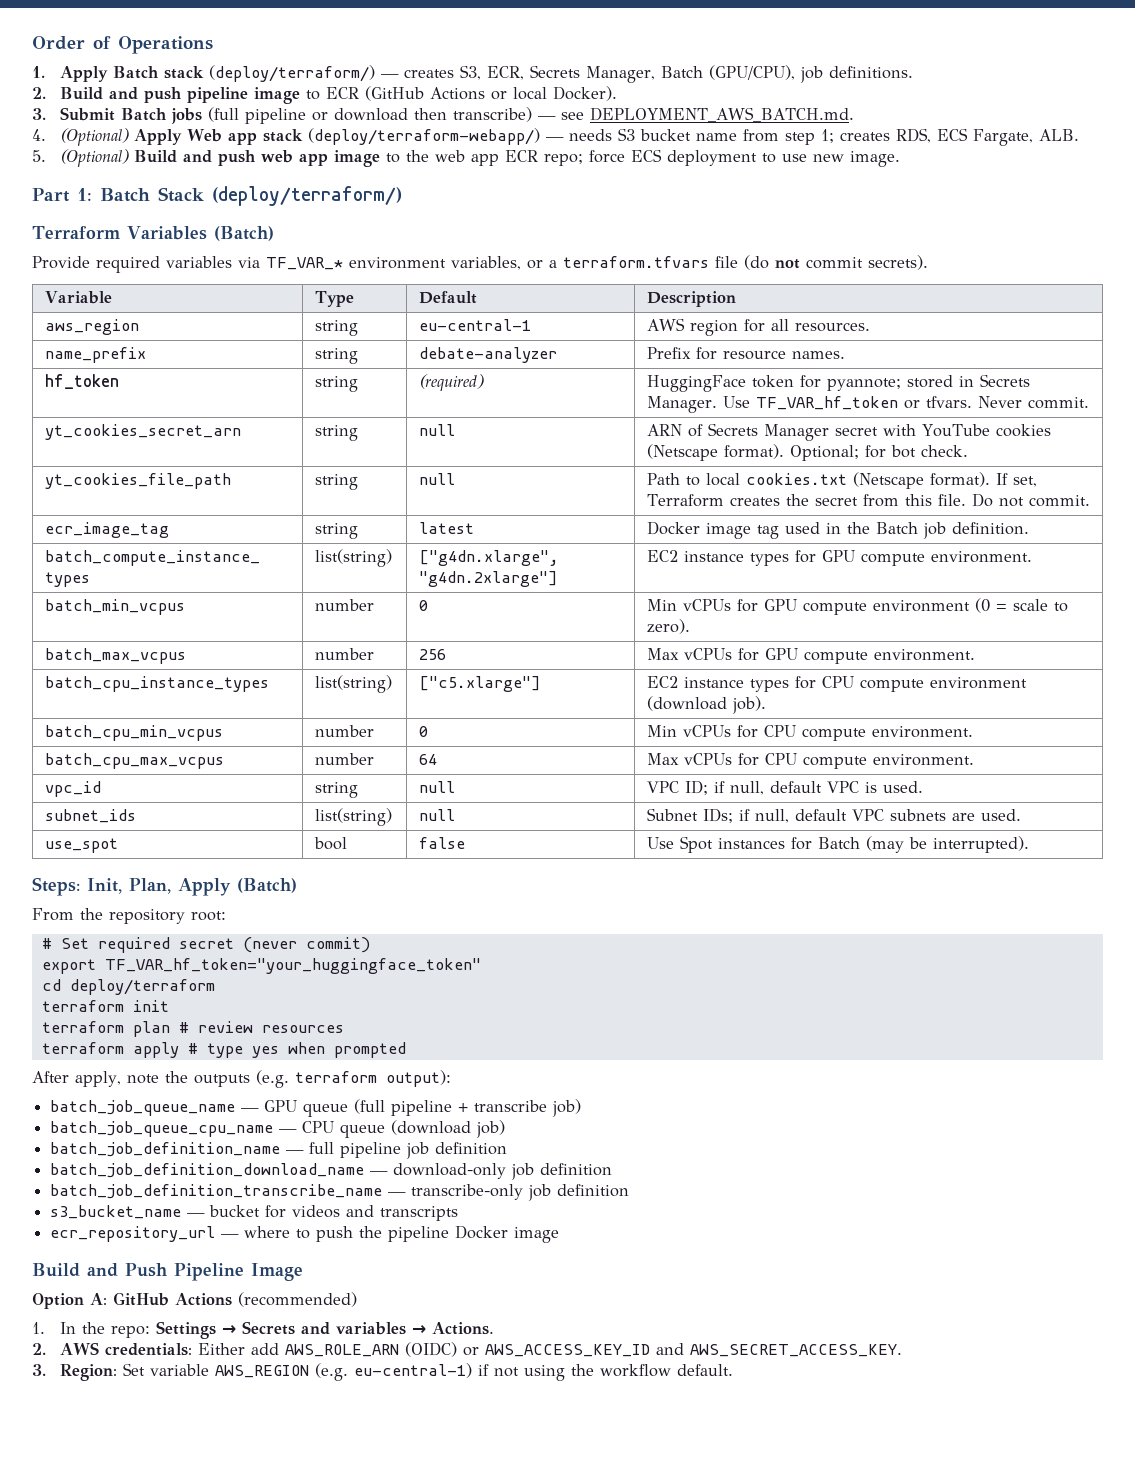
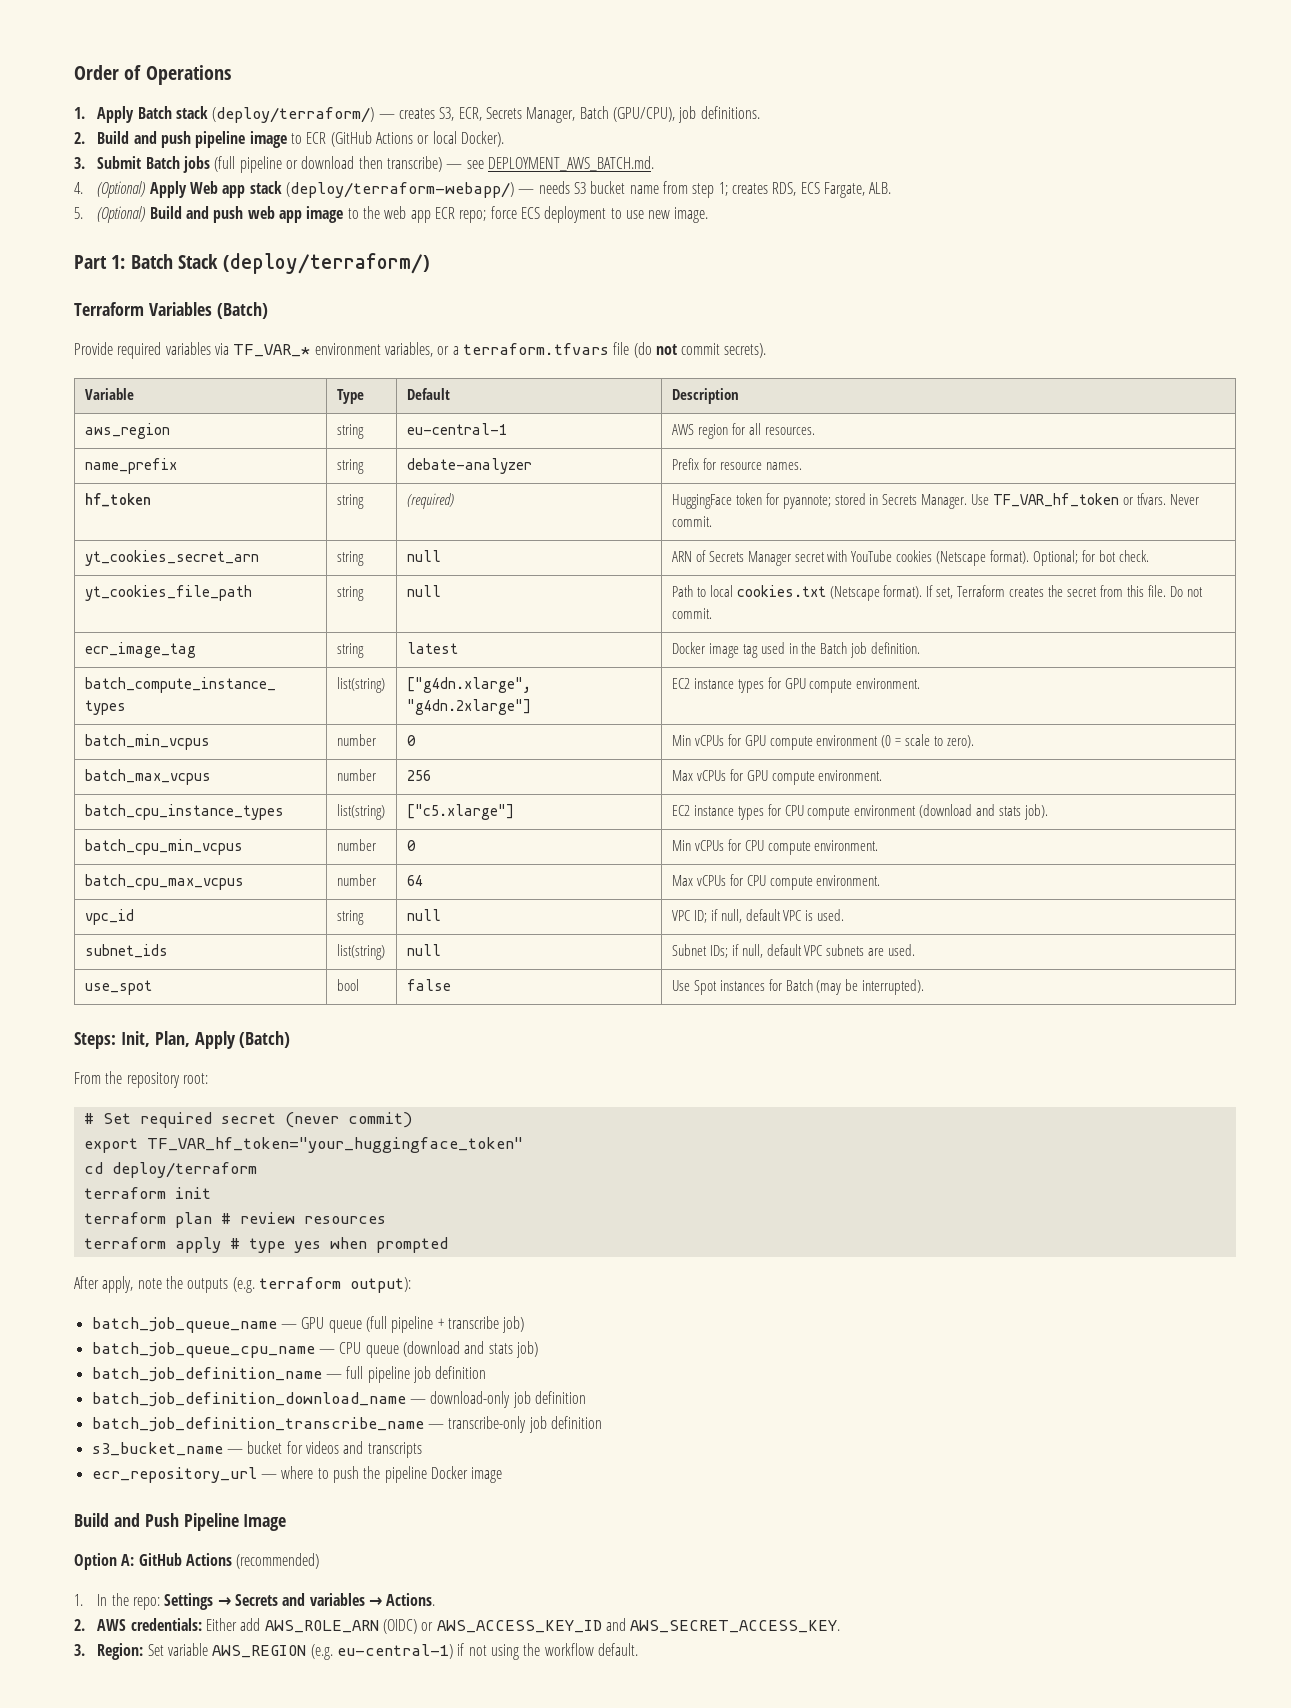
(727, 703) none -> [976,804,1022,816] and stats
(472, 1127) none -> [464,1341,513,1354] and stats

